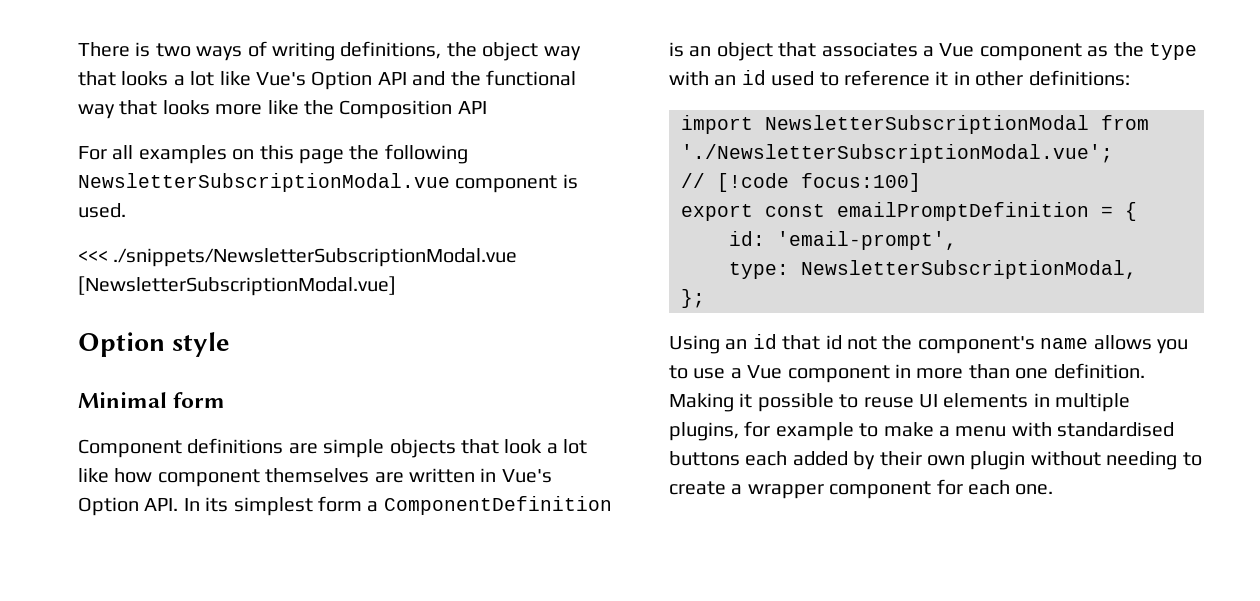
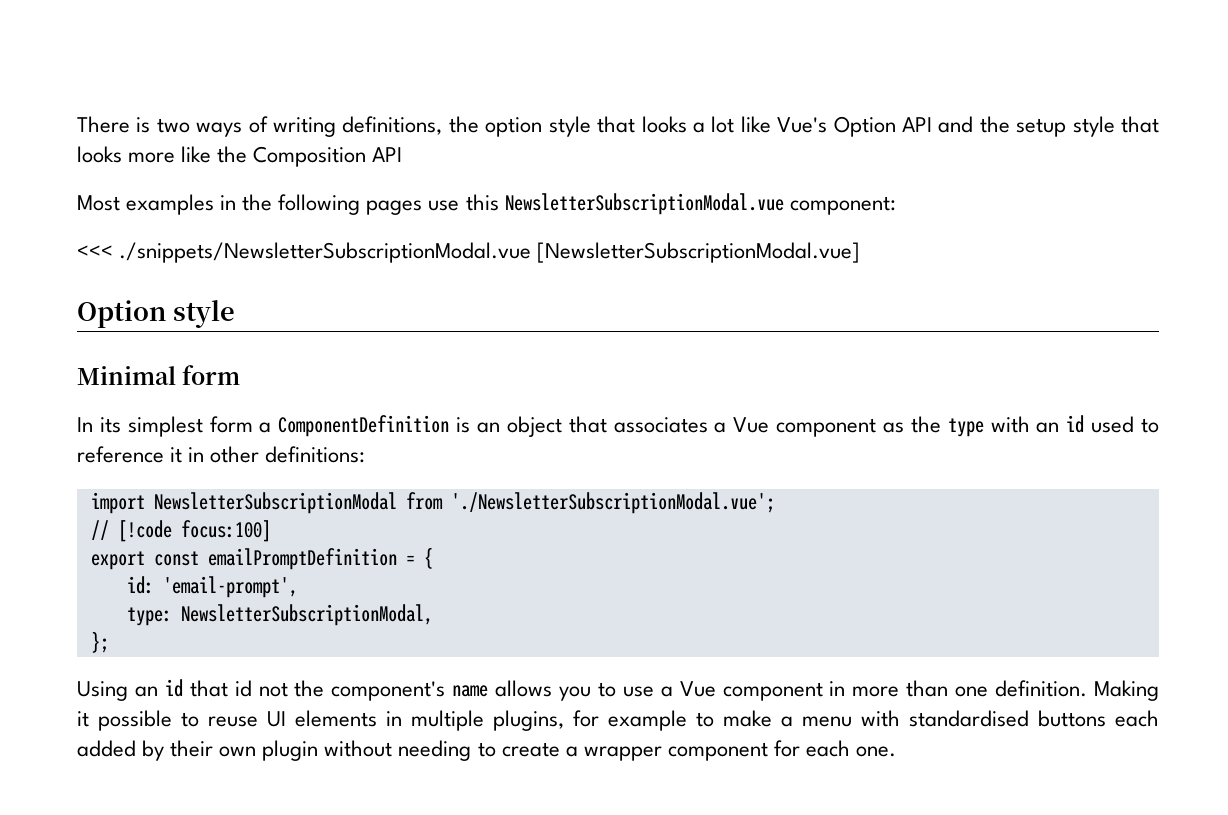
[482,42,581,61] object way -> [485,116,591,137] option style
[485,70,576,86] [78,104,115,119] functional way -> [1016,116,1115,137] setup style
[78,144,468,164] [78,173,578,193] [78,203,126,218] For all examples on this page the following NewsletterSubscriptionModal.vue component is used. -> [77,193,896,215] Most examples in the following pages use this NewsletterSubscriptionModal.vue component:
[78,438,588,458] [78,468,552,487] [78,497,179,516] Component definitions are simple objects that look a lot like how component themselves are written in Vue's Option API. -> (241, 375) none

